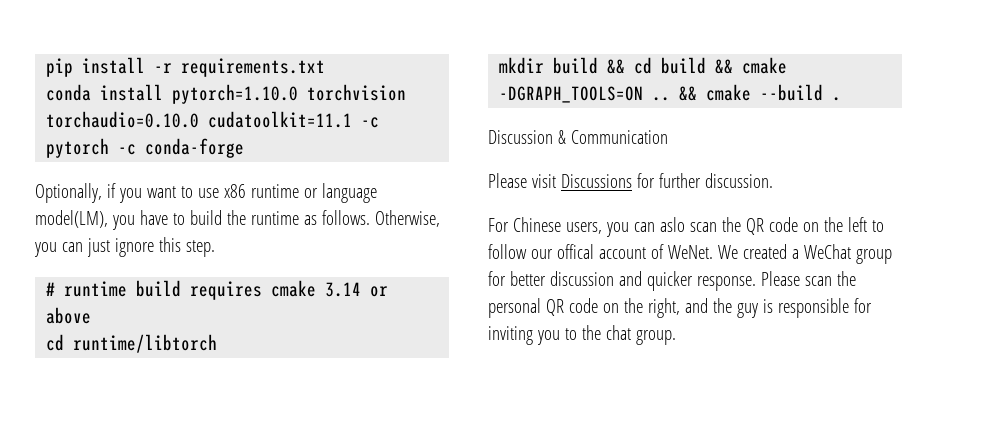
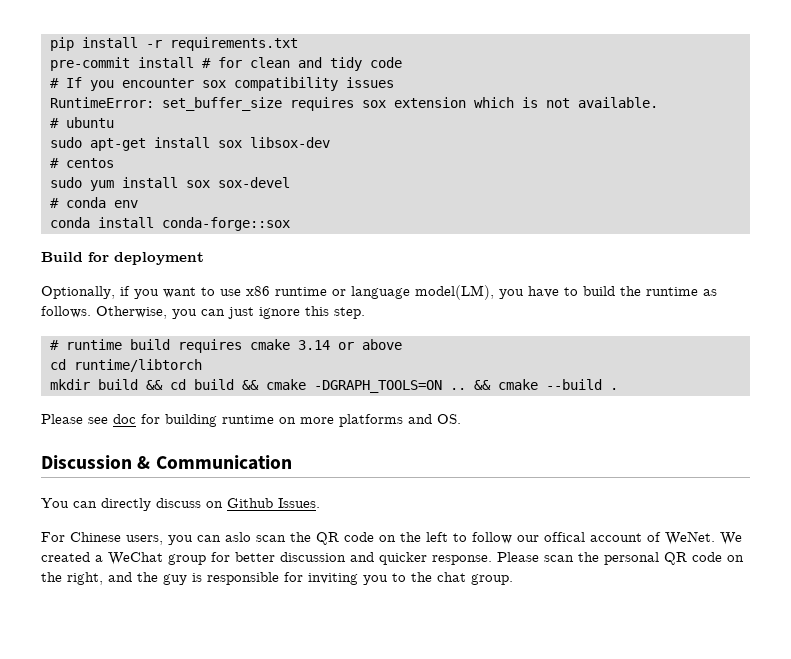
[46,84,407,104] [46,111,380,128] [46,138,245,158] conda install pytorch=1.10.0 torchvision torchaudio=0.10.0 cudatoolkit=11.1 -c pytorch -c conda-forge -> [50,57,402,71] [50,77,394,91] [50,97,658,111] [50,117,114,128] [50,137,330,151] [50,158,114,168] [50,177,290,191] [50,197,138,208] [50,217,290,231] [41,252,204,265] pre-commit install # for clean and tidy code // # If you encounter sox compatibility issues // RuntimeError: set_buffer_size requires sox extension which is not available. // # ubuntu // sudo apt-get install sox libsox-dev // # centos // sudo yum install sox sox-devel // # conda env // conda install conda-forge::sox // Build for deployment
[488,130,668,144] [488,173,773,188] Discussion & Communication // Please visit Discussions for further discussion. -> [41,414,461,427] [41,455,292,470] [41,498,320,511] Please see doc for building runtime on more platforms and OS. // Discussion & Communication // You can directly discuss on Github Issues.

